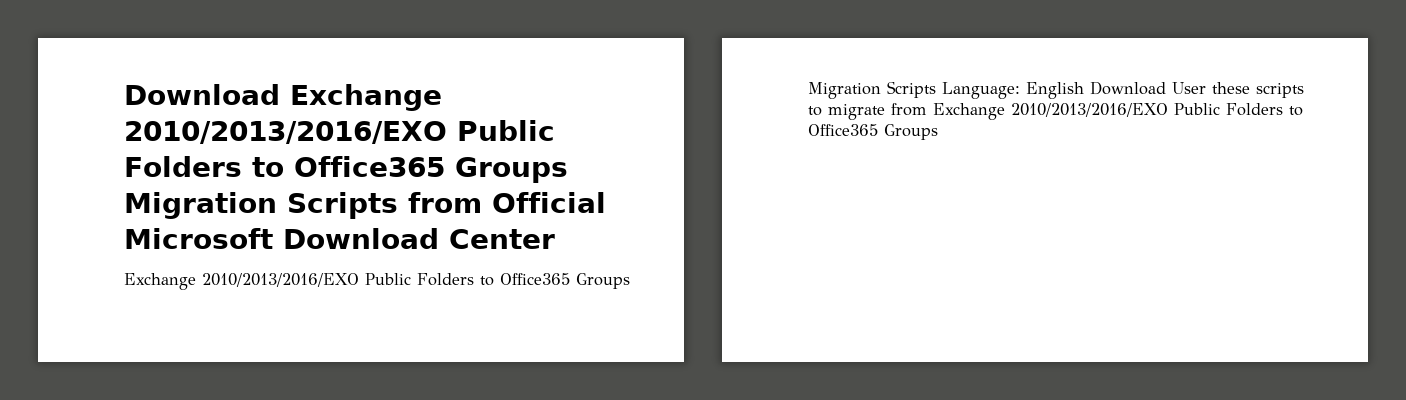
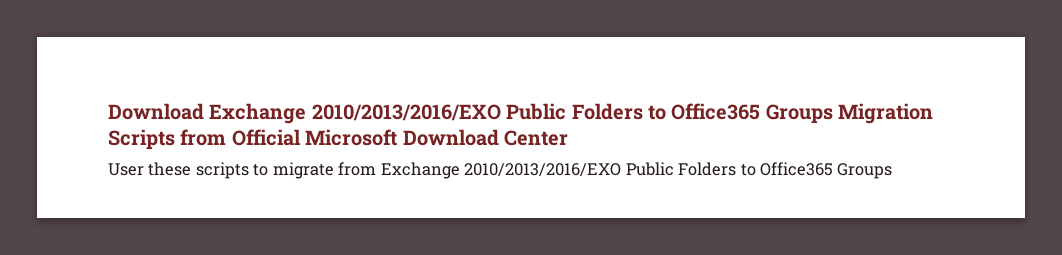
[124,273,630,290] [808,81,1166,99] Exchange 2010/2013/2016/EXO Public Folders to Office365 Groups Migration Scripts Language: English Download -> (568, 138) none

